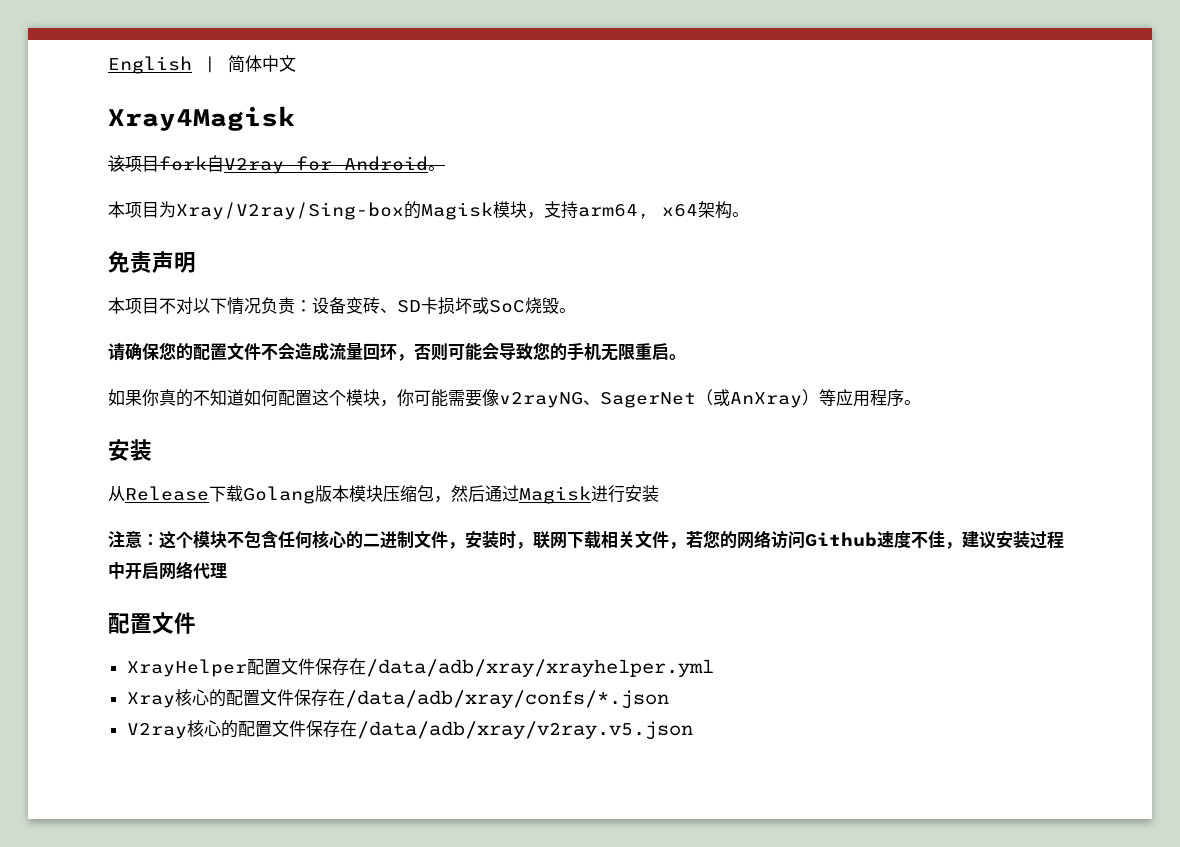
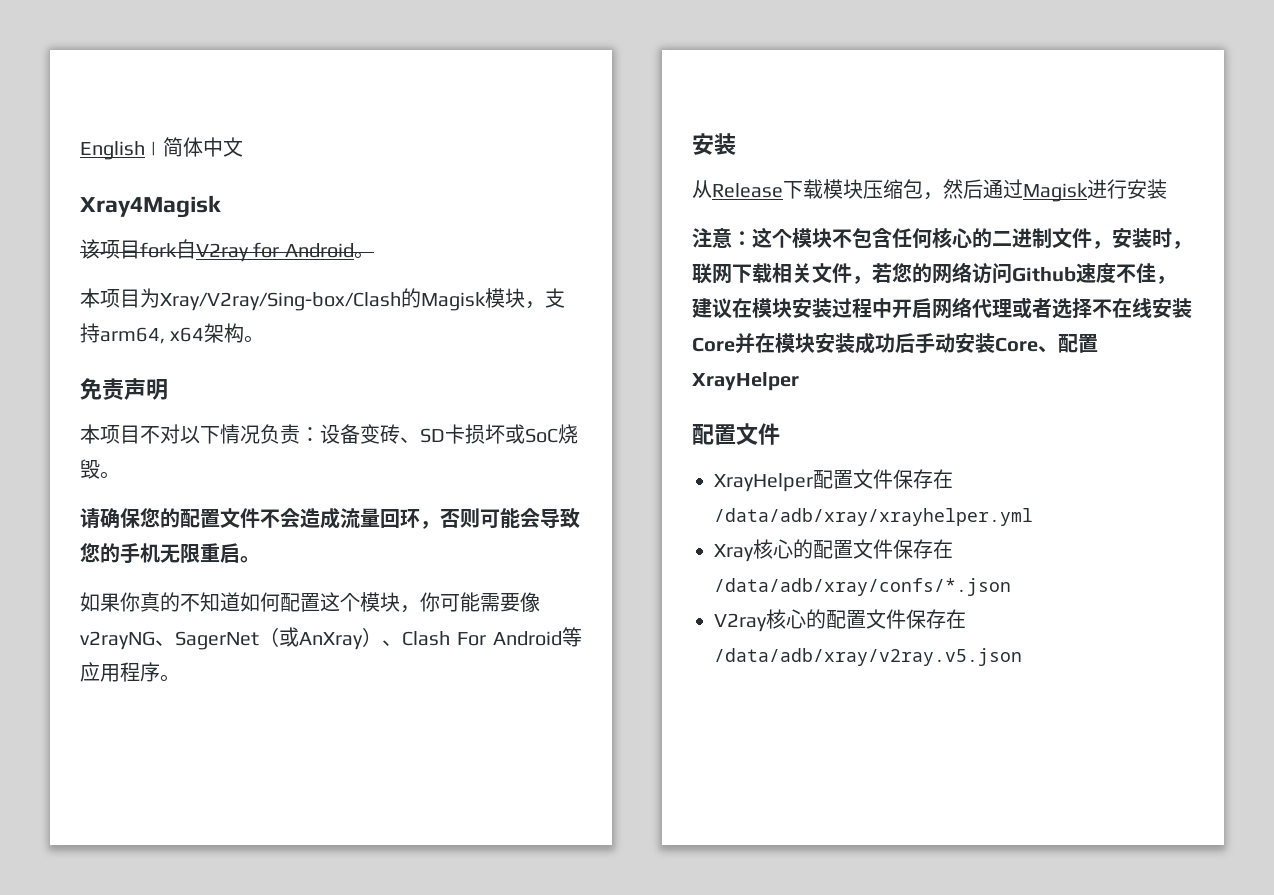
[176,202,404,220] Xray/V2ray/Sing-box -> [160,292,401,311] Xray/V2ray/Sing-box/Clash
(819, 397) none -> [382,631,562,646] 、Clash For Android
[243,485,349,504] Golang版本 -> (823, 189) none
(996, 540) none -> [732,298,792,318] 在模块
(227, 570) none -> [1012,297,1192,319] [692,332,1098,354] [692,372,799,391] 或者选择不在线安装Core并在模块安装成功后手动安装Core、配置XrayHelper

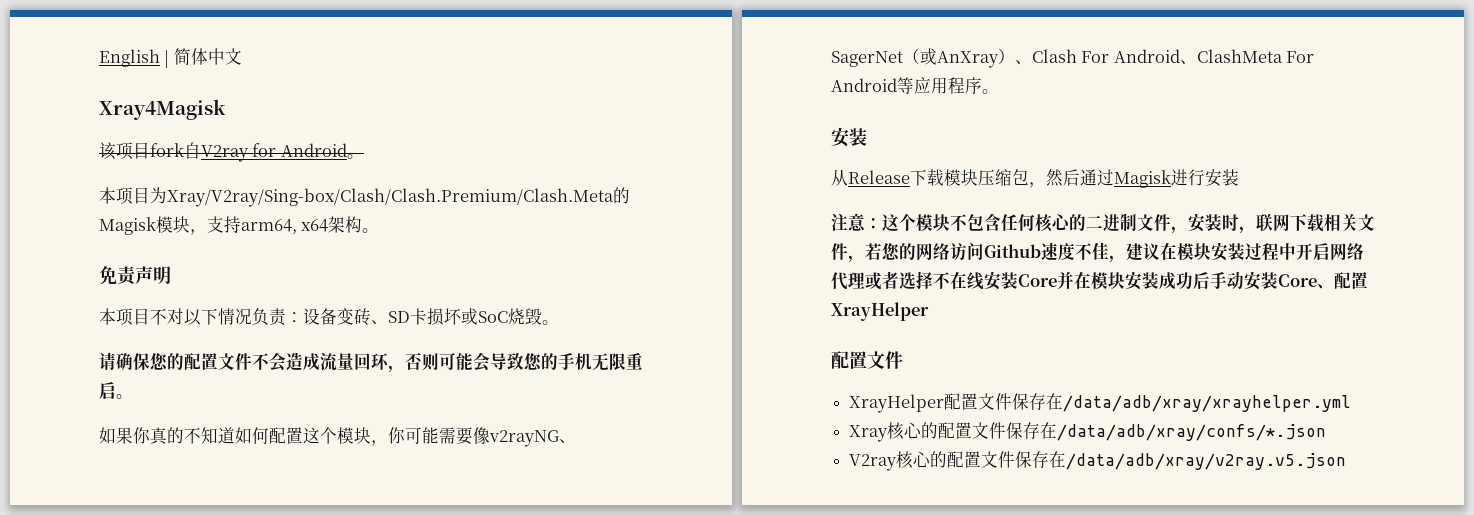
[160,292,401,311] Xray/V2ray/Sing-box/Clash -> [167,188,614,207] Xray/V2ray/Sing-box/Clash/Clash.Premium/Clash.Meta
(562, 638) none -> [1179,49,1315,65] [831,78,897,92] 、ClashMeta For Android

